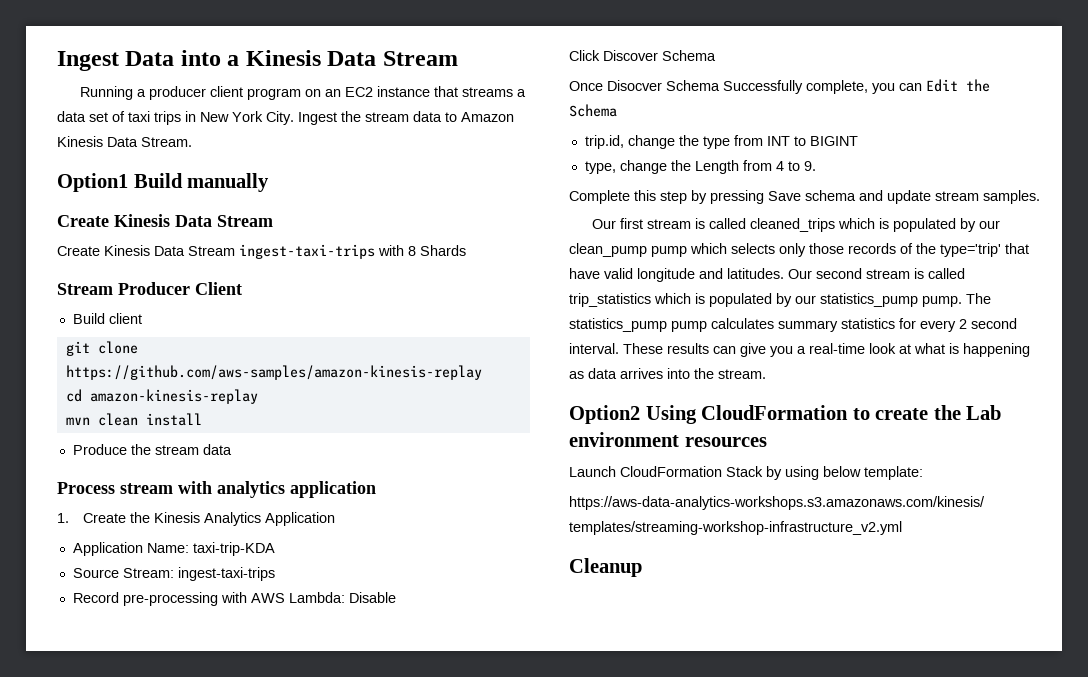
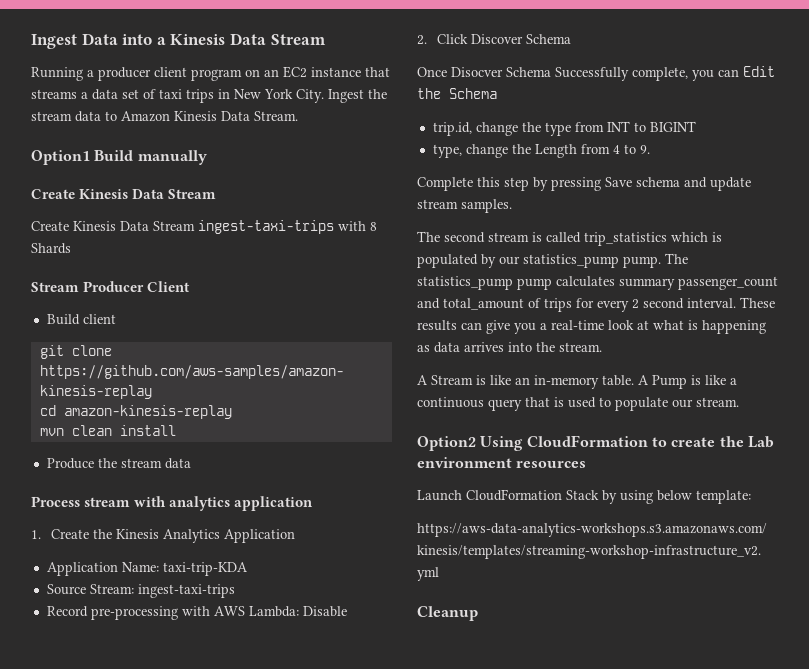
(396, 597) none -> [417,35,427,45] 2.
[592,218,1001,232] [569,243,1029,257] [569,268,812,282] Our first stream is called cleaned_trips which is populated by our clean_pump pump which selects only those records of the type='trip' that have valid longitude and latitudes. Our -> [417,231,440,242] The
[841,318,895,329] statistics -> [678,276,778,290] [417,298,572,312] passenger_count and total_amount of trips
(766, 374) none -> [417,375,737,389] [417,397,739,411] // A Stream is like an in-memory table. A Pump is like a continuous query that is used to populate our stream.

